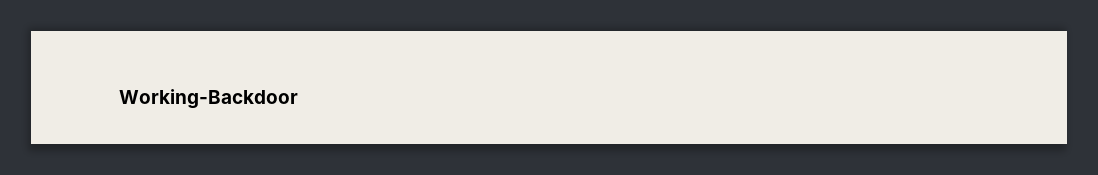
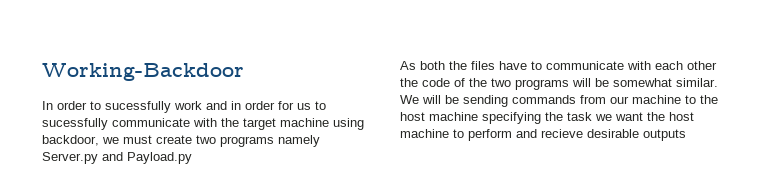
(298, 99) none -> [42,101,326,113] [42,118,364,130] [42,135,320,147] [42,152,192,164] [400,61,717,70] [400,78,718,90] [400,95,718,107] [400,112,694,124] [400,129,686,141] // In order to sucessfully work and in order for us to sucessfully communicate with the target machine using backdoor, we must create two programs namely Server.py and Payload.py // As both the files have to communicate with each other the code of the two programs will be somewhat similar. We will be sending commands from our machine to the host machine specifying the task we want the host machine to perform and recieve desirable outputs

